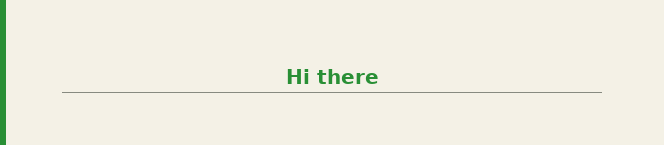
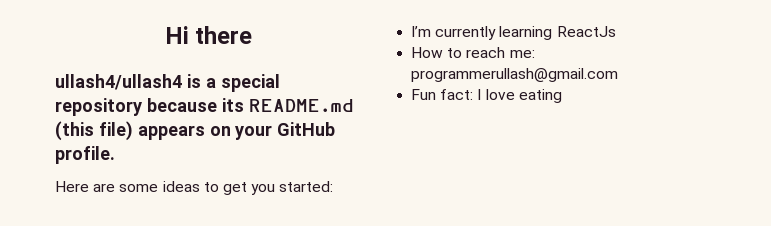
(379, 76) none -> [55,74,280,92] [55,98,354,116] [55,121,336,141] [55,146,115,164] [55,181,334,195] [411,26,616,40] [411,47,535,58] [411,68,619,82] [411,89,562,103] // ullash4/ullash4 is a special repository because its README.md (this file) appears on your GitHub profile. // Here are some ideas to get you started: // I’m currently learning ReactJs // How to reach me: programmerullash@gmail.com // Fun fact: I love eating

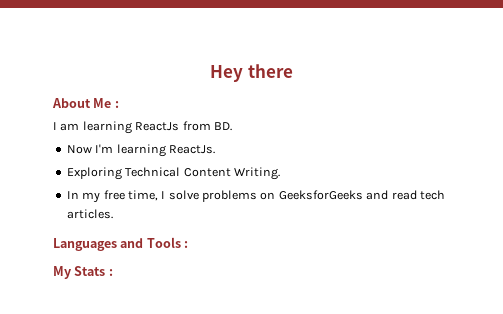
[164,26,189,44] Hi -> [210,65,244,82] Hey
[55,74,280,92] [55,98,354,116] [55,121,336,141] [55,146,115,164] [55,181,334,195] [411,26,616,40] [411,47,535,58] [411,68,619,82] [411,89,562,103] ullash4/ullash4 is a special repository because its README.md (this file) appears on your GitHub profile. // Here are some ideas to get you started: // I’m currently learning ReactJs // How to reach me: programmerullash@gmail.com // Fun fact: I love eating -> [52,98,119,108] [53,121,232,134] [66,144,215,157] [66,167,280,180] [66,190,445,203] [66,209,113,219] [53,237,189,251] [53,266,113,279] About Me : // I am learning ReactJs from BD. // Now I'm learning ReactJs. // Exploring Technical Content Writing. // In my free time, I solve problems on GeeksforGeeks and read tech articles. // Languages and Tools : // My Stats :

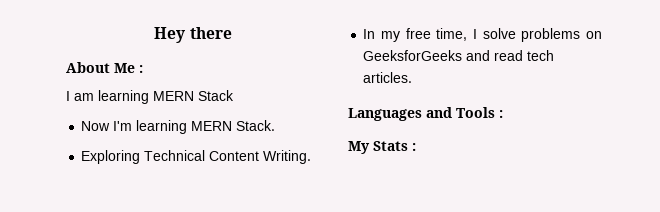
[135,121,232,131] ReactJs from BD. -> [153,90,234,101] MERN Stack
[168,145,215,154] ReactJs. -> [191,120,276,131] MERN Stack.

